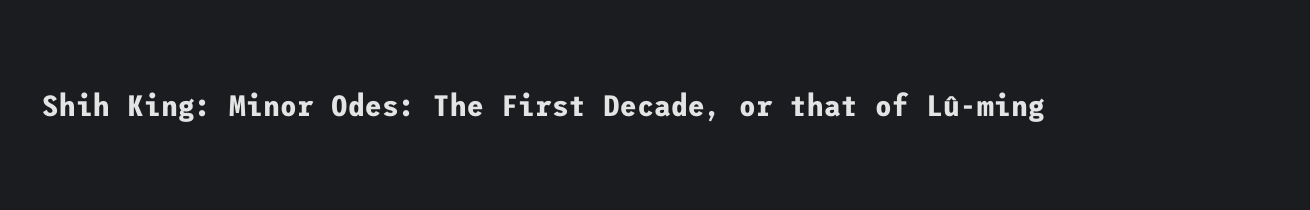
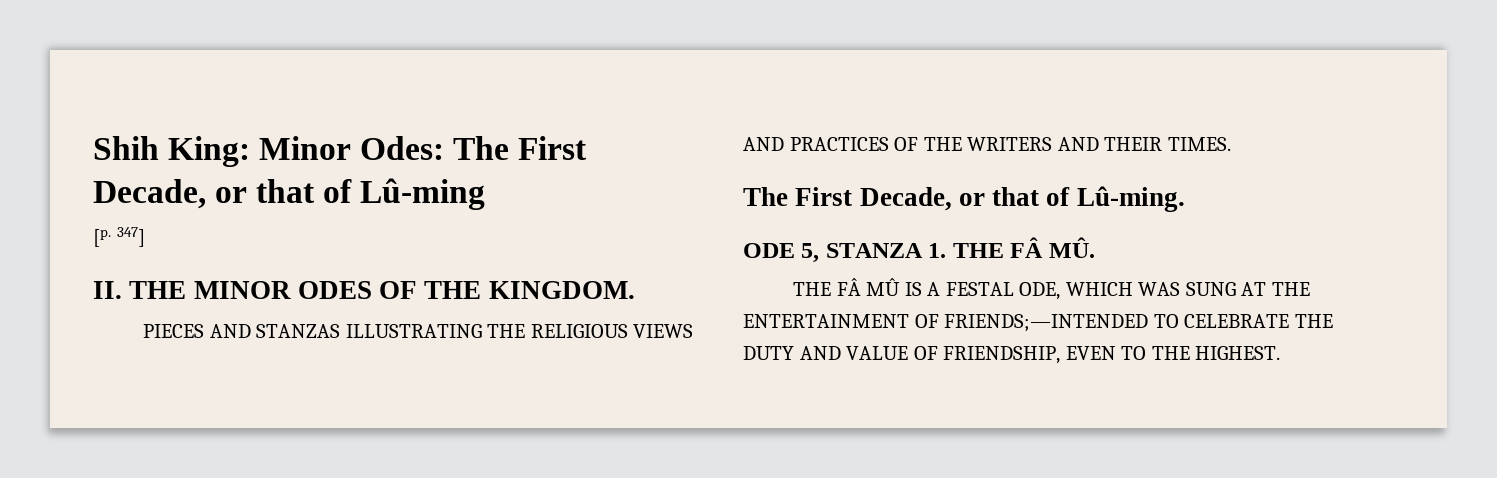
(1045, 107) none -> [93,227,145,247] [93,281,635,299] [143,324,694,338] [743,137,1231,151] [743,186,1185,212] [743,237,1095,263] [793,278,1310,300] [743,314,1333,332] [743,346,1281,364] // [p. 347] // II. THE MINOR ODES OF THE KINGDOM. // PIECES AND STANZAS ILLUSTRATING THE RELIGIOUS VIEWS AND PRACTICES OF THE WRITERS AND THEIR TIMES. // The First Decade, or that of Lû-ming. // ODE 5, STANZA 1. THE FÂ MÛ. // THE FÂ MÛ IS A FESTAL ODE, WHICH WAS SUNG AT THE ENTERTAINMENT OF FRIENDS;—INTENDED TO CELEBRATE THE DUTY AND VALUE OF FRIENDSHIP, EVEN TO THE HIGHEST.

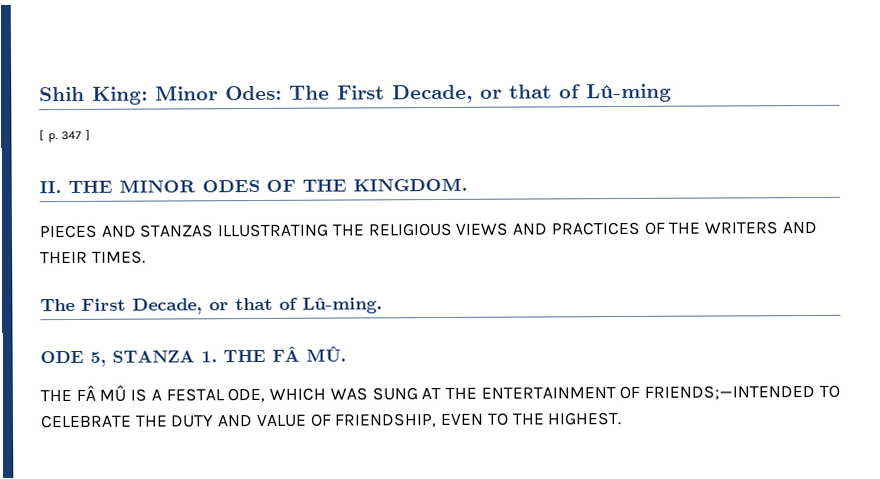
[93,227,145,247] [p. 347] -> [39,129,91,143] [ p. 347 ]

